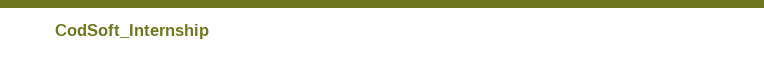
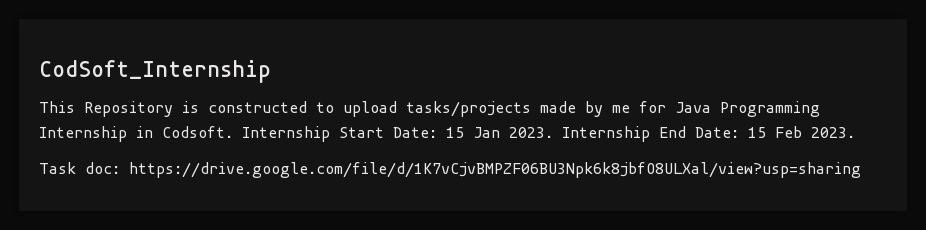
(209, 31) none -> [39,101,820,117] [39,126,855,142] [39,162,861,178] // This Repository is constructed to upload tasks/projects made by me for Java Programming Internship in Codsoft. Internship Start Date: 15 Jan 2023. Internship End Date: 15 Feb 2023. // Task doc: https://drive.google.com/file/d/1K7vCjvBMPZF06BU3Npk6k8jbfO8ULXal/view?usp=sharing

